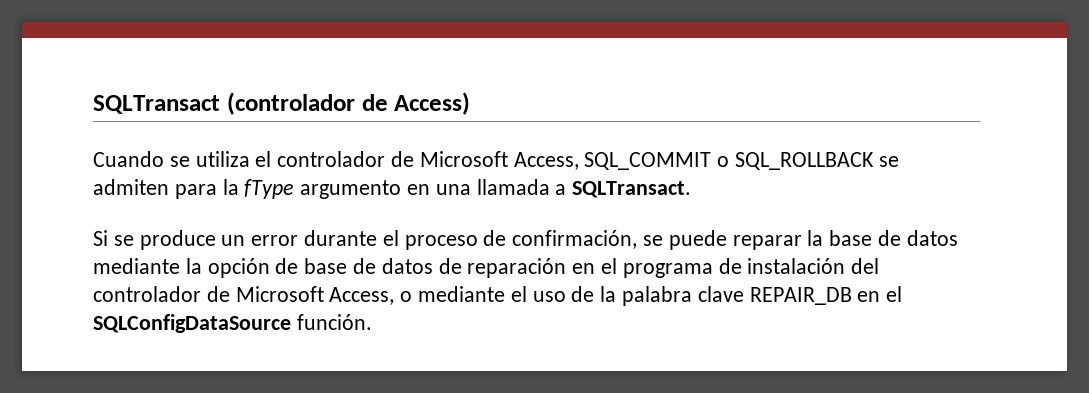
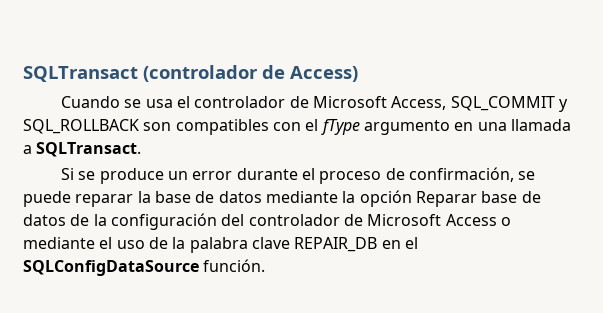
[195,151,250,167] utiliza -> [145,99,173,108] usa
[717,152,899,170] [93,179,239,199] o SQL_ROLLBACK se admiten para la -> [559,99,569,112] [23,119,319,135] y SQL_ROLLBACK son compatibles con el
[275,258,299,274] de -> [415,191,477,207] Reparar
[467,258,846,278] reparación en el programa de instalación -> [93,213,217,230] la configuración
[329,287,395,305] Access, -> [445,214,497,226] Access

